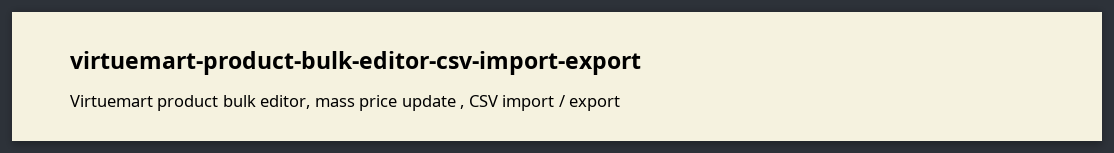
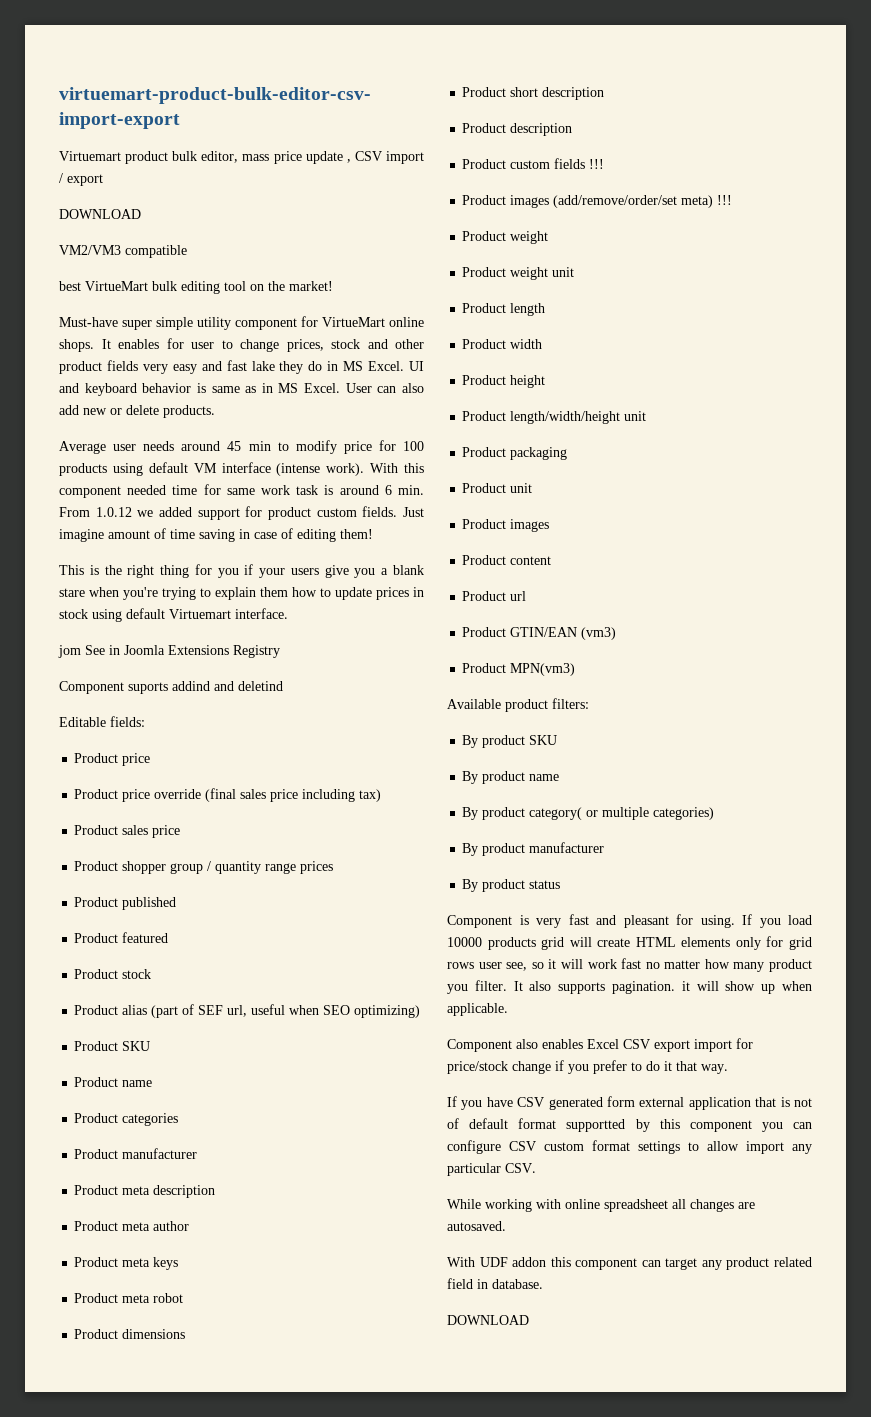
(621, 103) none -> [59,209,141,219] [59,245,187,258] [59,281,333,294] [59,316,424,330] [59,338,424,352] [59,360,424,374] [59,383,424,396] [59,405,215,418] [59,440,424,454] [59,462,424,476] [59,484,424,498] [59,506,424,520] [59,528,373,542] [59,564,425,578] [59,587,424,600] [59,608,288,622] [58,645,280,658] [59,681,283,694] [59,716,145,727] [74,753,151,766] [74,788,382,802] [74,825,181,838] [74,861,334,874] [74,897,177,910] [74,932,169,943] [74,969,152,979] [74,1004,421,1018] [74,1041,151,1051] [74,1077,153,1087] [74,1113,179,1126] [74,1148,198,1159] [74,1185,216,1198] [74,1221,190,1231] [74,1257,179,1270] [74,1293,184,1303] [74,1329,186,1339] [462,87,605,100] [462,123,573,136] [462,158,605,169] [462,195,733,208] [462,231,549,244] [462,267,575,280] [462,303,546,316] [462,339,543,349] [462,375,546,388] [462,411,647,424] [462,447,568,460] [462,483,533,493] [462,519,550,532] [462,555,552,565] [462,591,527,601] [462,627,617,640] [462,663,576,676] [447,698,589,712] [462,735,558,748] [462,771,560,784] [462,807,715,820] [462,842,605,856] [462,879,561,892] [447,914,812,928] [447,936,812,950] [447,958,812,972] [447,980,812,994] [447,1003,508,1016] [447,1038,753,1052] [447,1060,728,1074] [447,1096,812,1110] [447,1118,812,1132] [447,1140,812,1154] [447,1163,536,1176] [447,1199,755,1212] [447,1221,506,1231] [447,1257,812,1270] [447,1278,543,1289] [447,1315,529,1325] // DOWNLOAD // VM2/VM3 compatible // best VirtueMart bulk editing tool on the market! // Must-have super simple utility component for VirtueMart online shops. It enables for user to change prices, stock and other product fields very easy and fast lake they do in MS Excel. UI and keyboard behavior is same as in MS Excel. User can also add new or delete products. // Average user needs around 45 min to modify price for 100 products using default VM interface (intense work). With this component needed time for same work task is around 6 min. From 1.0.12 we added support for product custom fields. Just imagine amount of time saving in case of editing them! // This is the right thing for you if your users give you a blank stare when you're trying to explain them how to update prices in stock using default Virtuemart interface. // jom See in Joomla Extensions Registry // Component suports addind and deletind // Editable fields: // Product price // Product price override (final sales price including tax) // Product sales price // Product shopper group / quantity range prices // Product published // Product featured // Product stock // Product alias (part of SEF url, useful when SEO optimizing) // Product SKU // Product name // Product categories // Product manufacturer // Product meta description // Product meta author // Product meta keys // Product meta robot // Product dimensions // Product short description // Product description // Product custom fields !!! // Product images (add/remove/order/set meta) !!! // Product weight // Product weight unit // Product length // Product width // Product height // Product length/width/height unit // Product packaging // Product unit // Product images // Product content // Product url // Product GTIN/EAN (vm3) // Product MPN(vm3) // Available product filters: // By product SKU // By product name // By product category( or multiple categories) // By product manufacturer // By product status // Component is very fast and pleasant for using. If you load 10000 products grid will create HTML elements only for grid rows user see, so it will work fast no matter how many product you filter. It also supports pagination. it will show up when applicable. // Component also enables Excel CSV export import for price/stock change if you prefer to do it that way. // If you have CSV generated form external application that is not of default format supportted by this component you can configure CSV custom format settings to allow import any particular CSV. // While working with online spreadsheet all changes are autosaved. // With UDF addon this component can target any product related field in database. // DOWNLOAD

